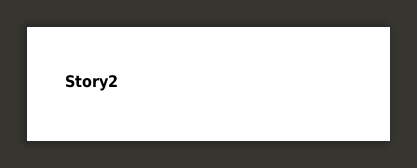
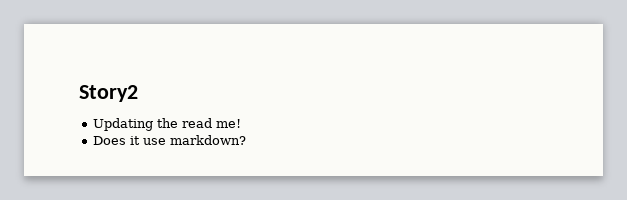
(118, 83) none -> [92,118,241,131] [92,135,246,145] // Updating the read me! // Does it use markdown?

